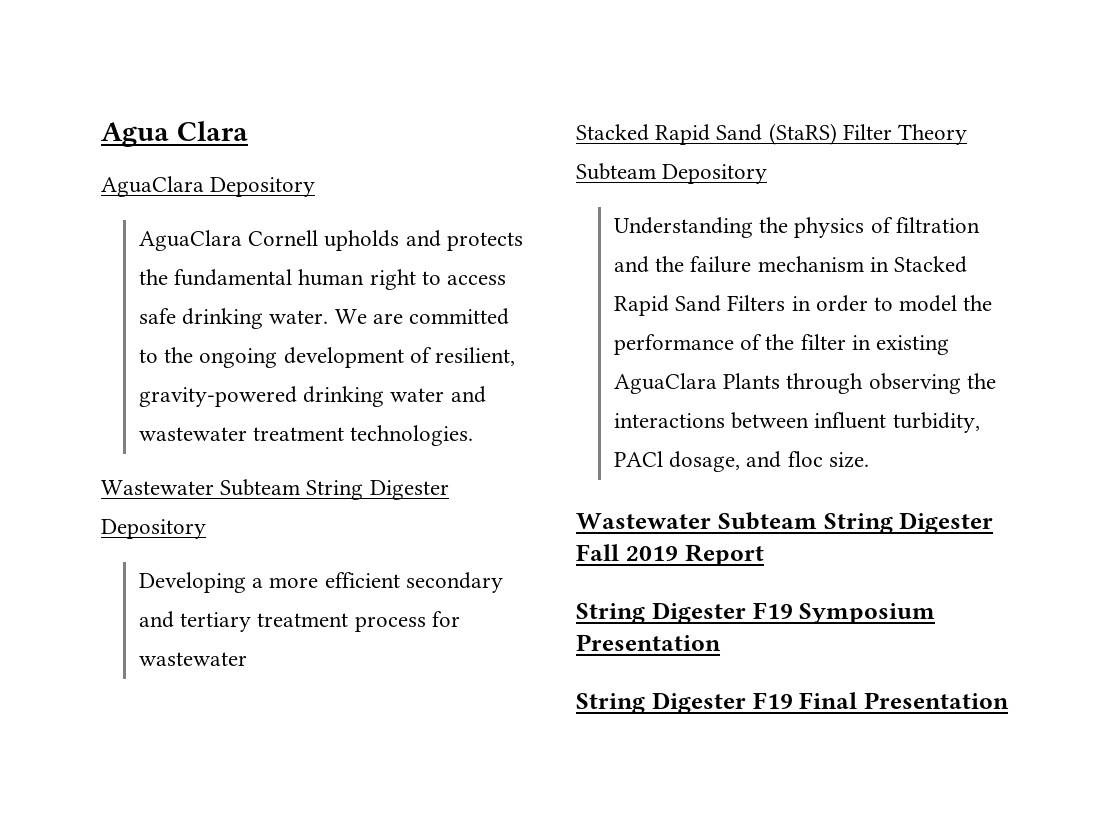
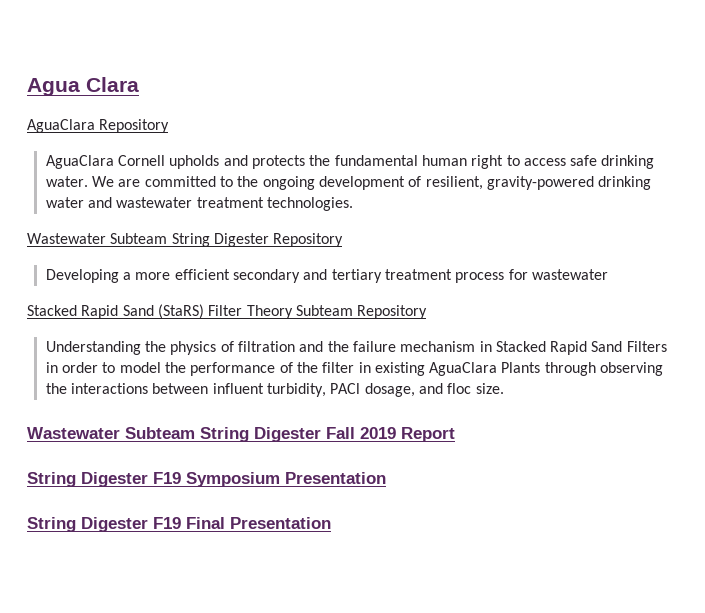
[210,177,316,197] Depository -> [99,119,170,133] Repository
[101,519,206,539] Depository -> [273,233,344,247] Repository
[662,164,768,184] Depository -> [357,305,428,319] Repository

